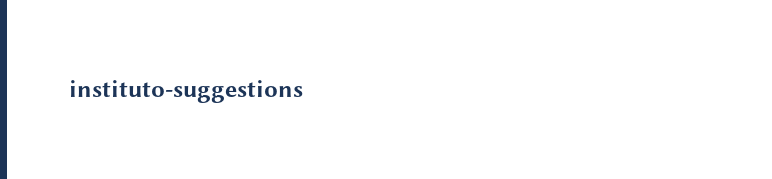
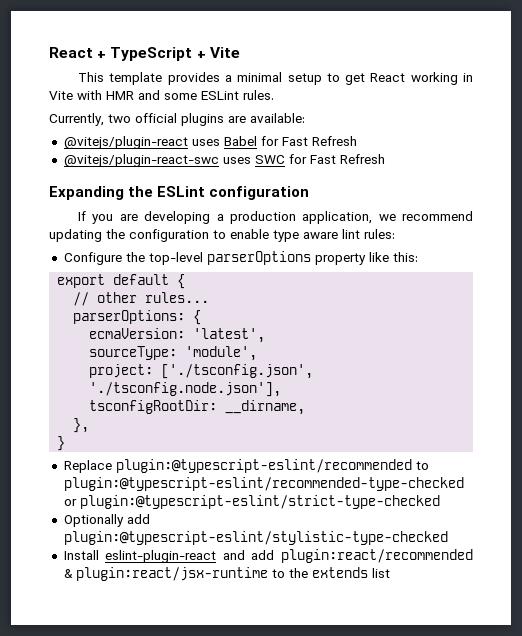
[69,80,303,103] instituto-suggestions -> [49,47,240,61] [78,72,474,85] [49,90,274,100] [49,113,305,126] [63,136,357,149] [63,154,385,167] [49,186,310,200] [78,211,473,224] [49,229,395,242] [63,251,418,265] [57,274,186,289] [73,292,210,306] [73,310,202,325] [89,328,266,343] [89,346,258,361] [89,364,314,379] [89,382,282,397] [89,400,306,415] [73,418,90,433] [57,436,66,451] [63,459,429,473] [63,477,464,491] [63,495,440,509] [63,514,150,527] [63,531,448,545] [63,549,473,563] [63,567,390,581] React + TypeScript + Vite // This template provides a minimal setup to get React working in Vite with HMR and some ESLint rules. // Currently, two official plugins are available: // @vitejs/plugin-react uses Babel for Fast Refresh // @vitejs/plugin-react-swc uses SWC for Fast Refresh // Expanding the ESLint configuration // If you are developing a production application, we recommend updating the configuration to enable type aware lint rules: // Configure the top-level parserOptions property like this: // export default { // // other rules... // parserOptions: { // ecmaVersion: 'latest', // sourceType: 'module', // project: ['./tsconfig.json', './tsconfig.node.json'], // tsconfigRootDir: __dirname, // }, // } // Replace plugin:@typescript-eslint/recommended to plugin:@typescript-eslint/recommended-type-checked or plugin:@typescript-eslint/strict-type-checked // Optionally add plugin:@typescript-eslint/stylistic-type-checked // Install eslint-plugin-react and add plugin:react/recommended & plugin:react/jsx-runtime to the extends list

